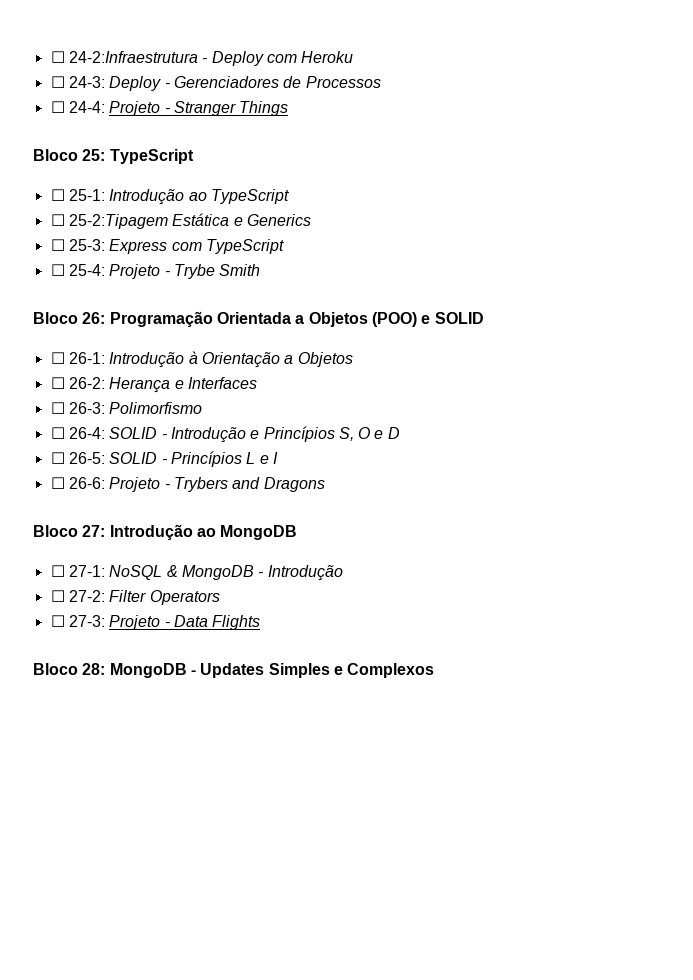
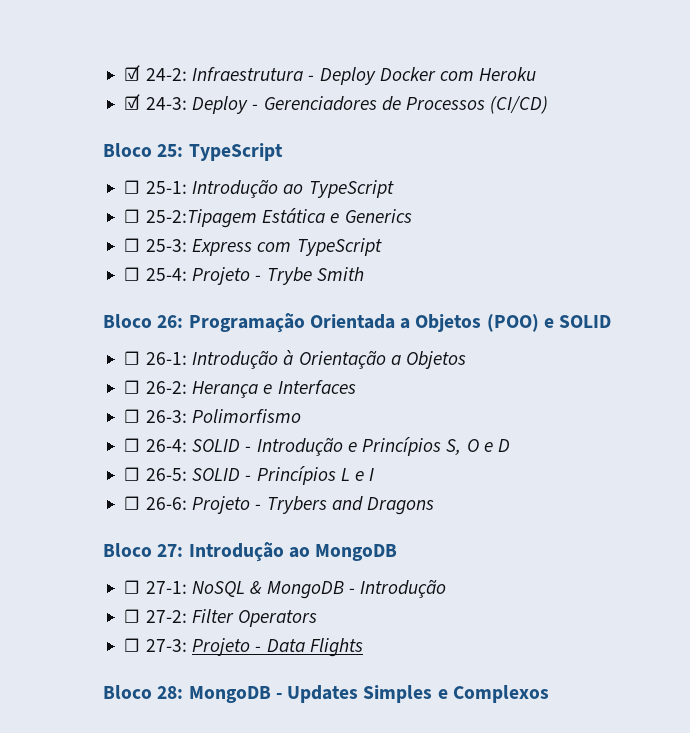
[50,51,198,63] ☐ 24-2:Infraestrutura -> [124,65,303,81] ☑ 24-2: Infraestrutura
(264, 58) none -> [379,67,436,81] Docker
[50,76,65,88] ☐ -> [124,94,141,110] ☑
[50,101,289,116] // ☐ 24-4: Projeto - Stranger Things -> [490,96,549,114] (CI/CD)

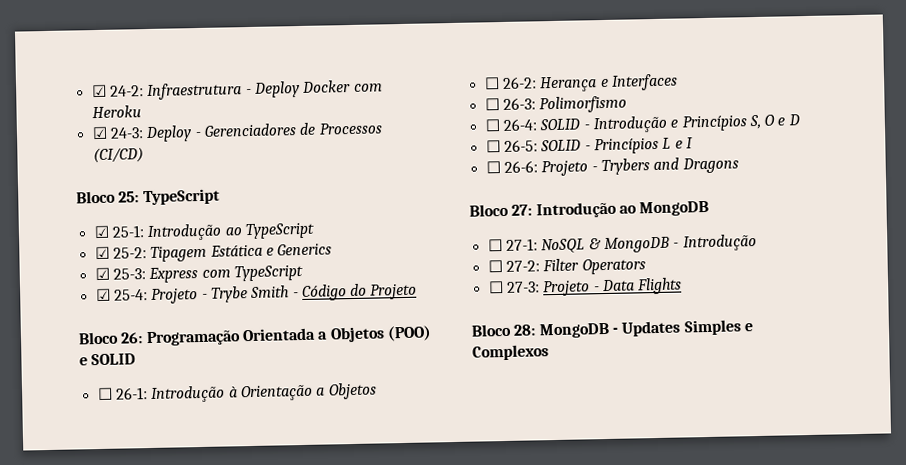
[124,180,141,194] ☐ -> [93,225,110,239] ☑
[124,209,257,228] ☐ 25-2:Tipagem -> [94,245,208,262] ☑ 25-2: Tipagem
[124,238,141,252] ☐ -> [94,267,110,281] ☑
[124,267,141,281] ☐ -> [95,288,111,302] ☑
(364, 274) none -> [292,283,418,302] - Código do Projeto

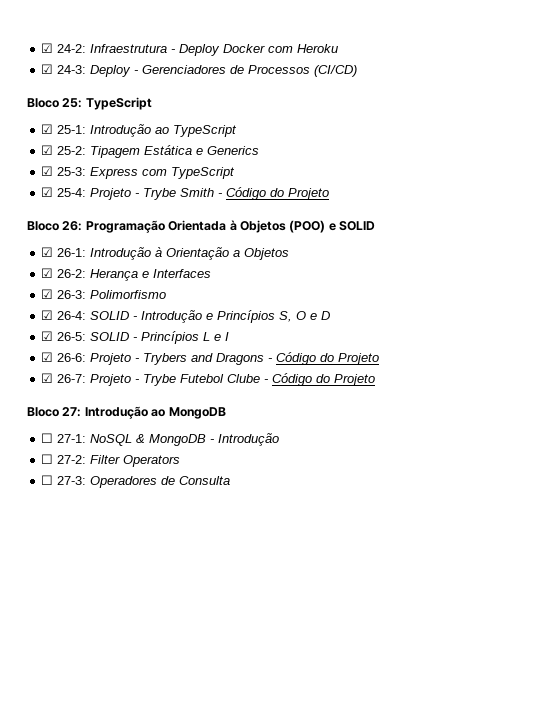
[317,331,329,340] a -> [229,220,237,231] à
[96,387,113,401] ☐ -> [41,247,54,257] ☑
[483,77,500,90] ☐ -> [41,268,54,278] ☑
[484,98,500,111] ☐ -> [41,289,54,299] ☑
[484,119,501,132] ☐ -> [41,310,54,320] ☑
[485,140,501,153] ☐ -> [41,331,54,341] ☑
[485,161,501,174] ☐ -> [41,352,54,362] ☑
(739, 165) none -> [268,352,380,365] [41,373,376,386] - Código do Projeto // ☑ 26-7: Projeto - Trybe Futebol Clube - Código do Projeto
[542,277,683,297] [471,319,754,339] [472,344,549,361] Projeto - Data Flights // Bloco 28: MongoDB - Updates Simples e Complexos -> [90,476,231,488] Operadores de Consulta

